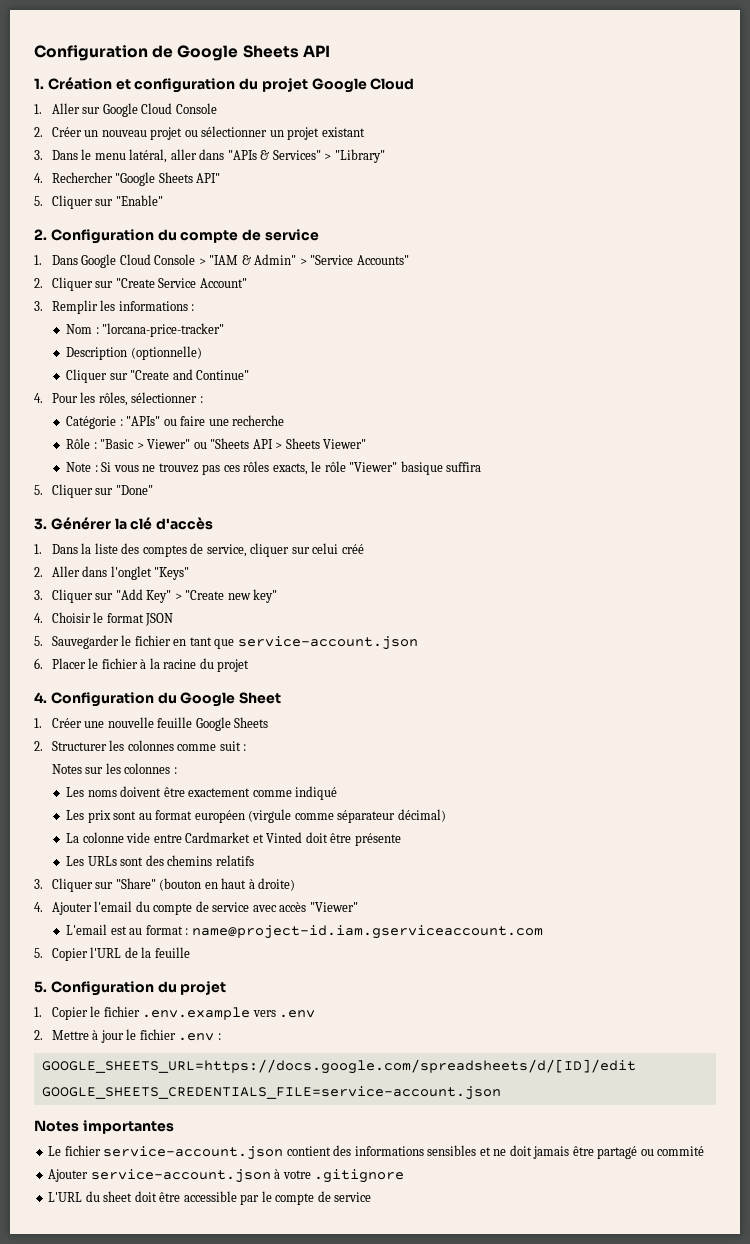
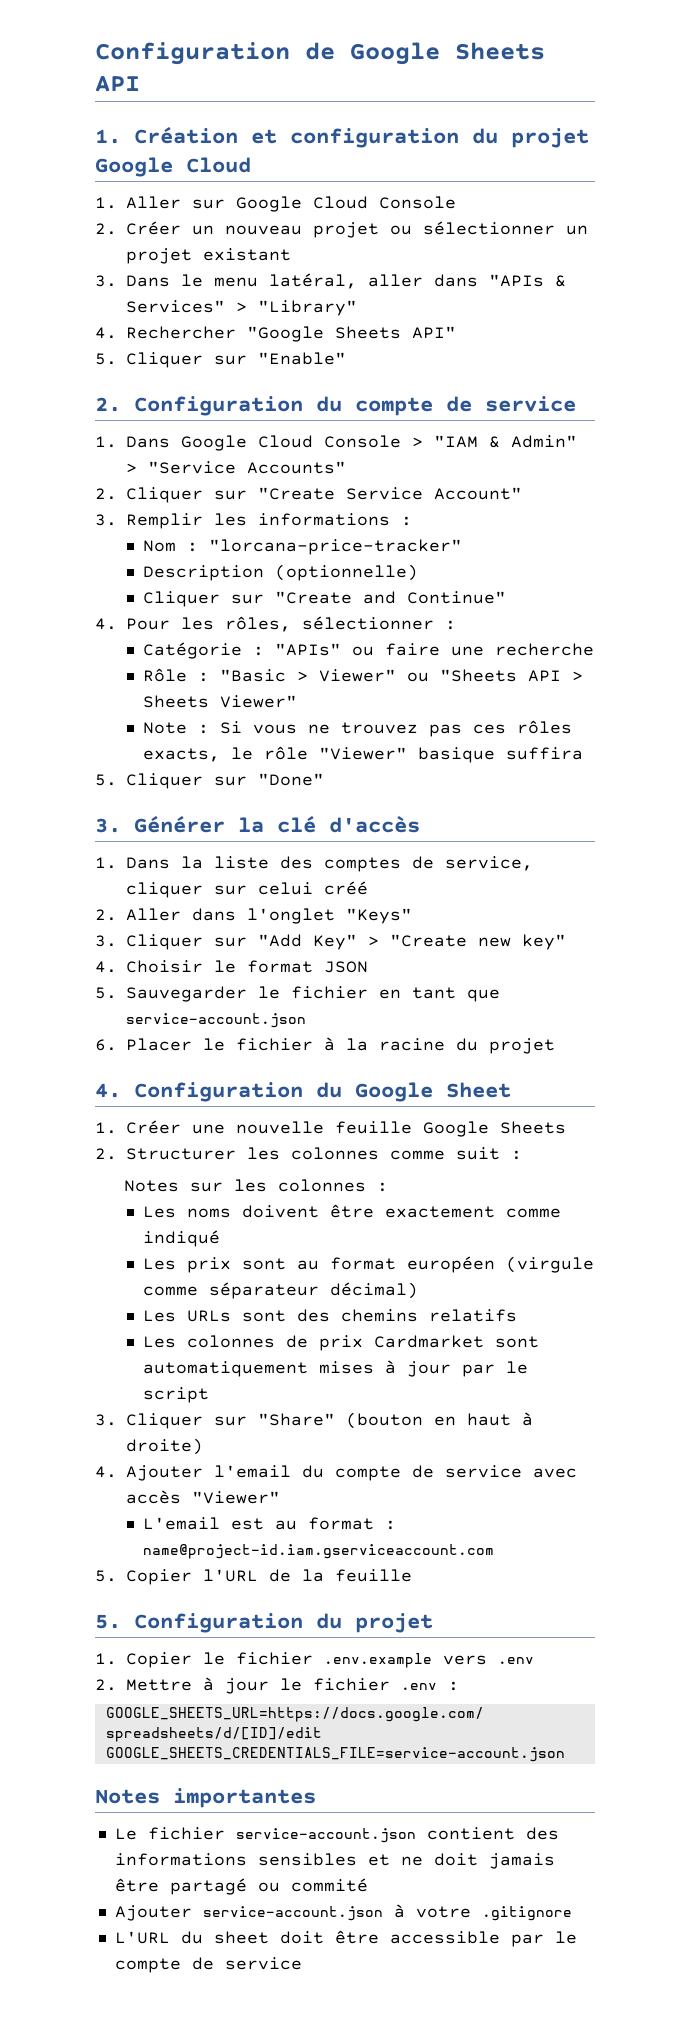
[66,832,401,846] // La colonne vide entre Cardmarket et Vinted doit être présente -> (419, 1290) none
(254, 860) none -> [143,1335,540,1351] [143,1360,529,1377] [143,1387,210,1403] // Les colonnes de prix Cardmarket sont automatiquement mises à jour par le script

